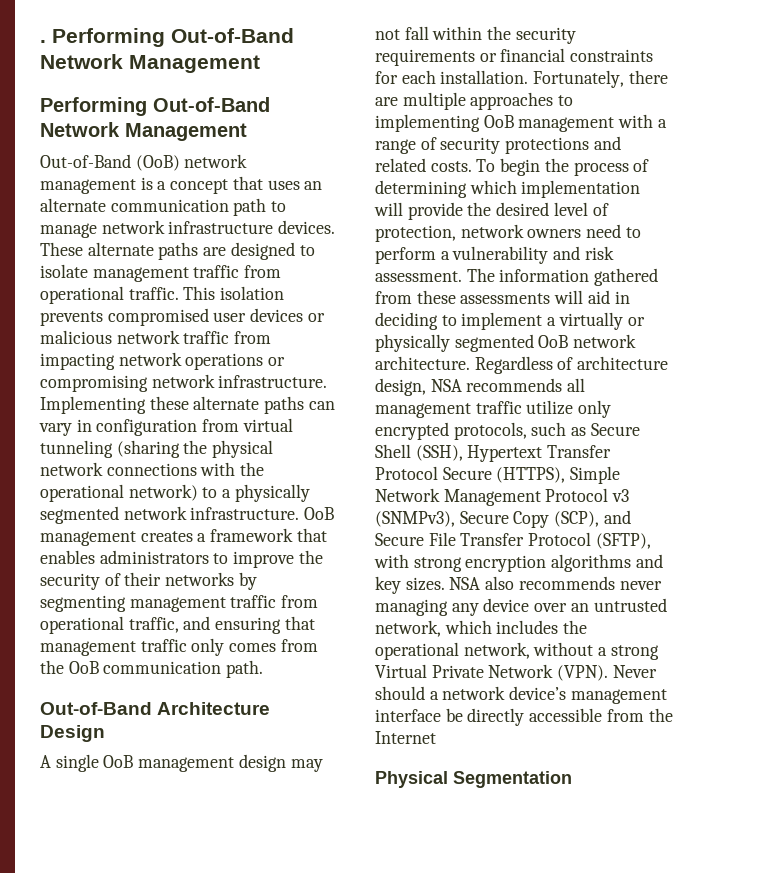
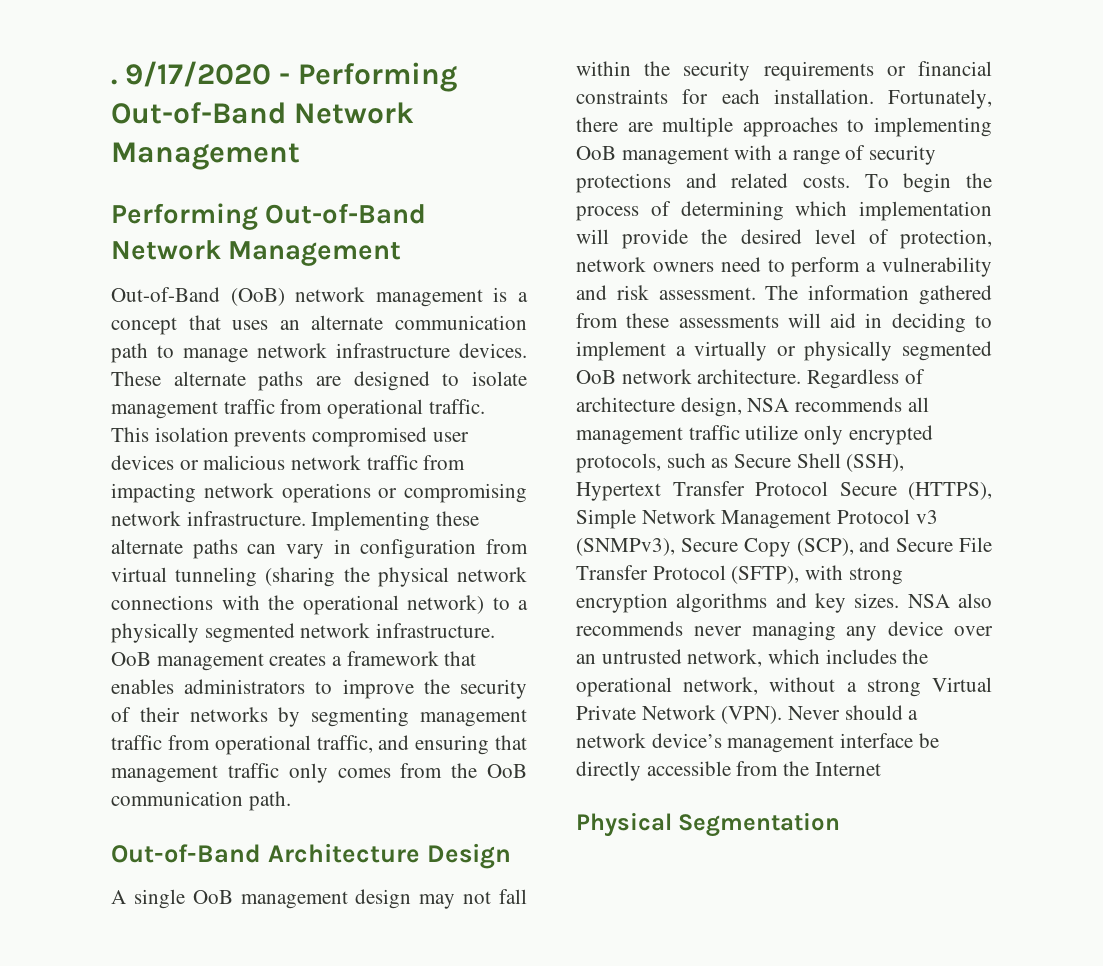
(46, 41) none -> [125,61,291,87] 9/17/2020 -

